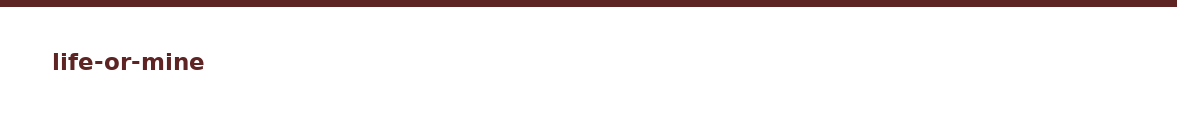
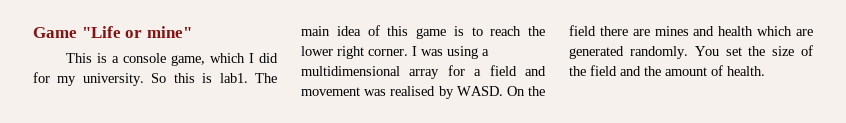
[52,53,205,70] life-or-mine -> [33,26,192,38] [66,53,278,66] [33,72,277,86] [301,25,545,39] [301,46,489,59] [301,65,546,79] [301,86,545,99] [569,25,813,36] [569,45,813,59] [569,65,765,76] Game "Life or mine" // This is a console game, which I did for my university. So this is lab1. The main idea of this game is to reach the lower right corner. I was using a multidimensional array for a field and movement was realised by WASD. On the field there are mines and health which are generated randomly. You set the size of the field and the amount of health.

